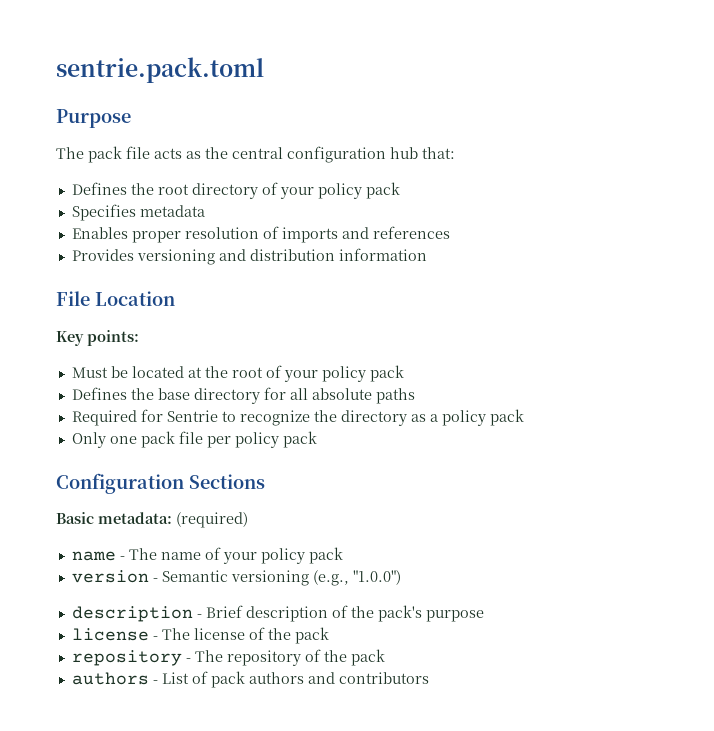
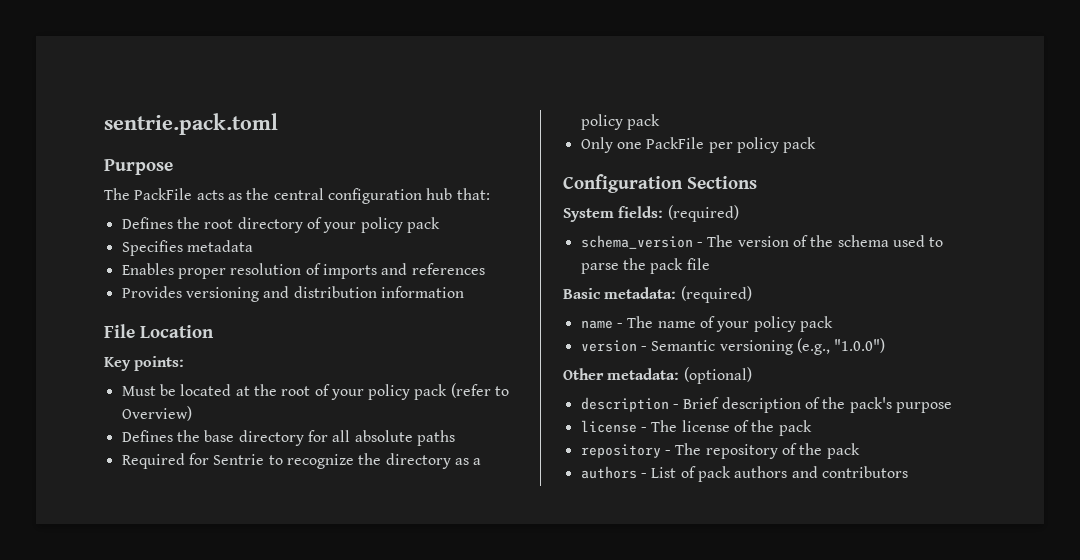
[88,146,150,163] pack file -> [134,188,193,200] PackFile
(404, 373) none -> [450,383,510,398] [121,406,192,421] (refer to Overview)
[140,431,203,448] pack file -> [646,137,705,149] PackFile
(265, 481) none -> [563,205,739,222] [580,235,944,249] [580,258,710,274] // System fields: (required) // schema_version - The version of the schema used to parse the pack file
(401, 577) none -> [563,367,752,384] // Other metadata: (optional)

